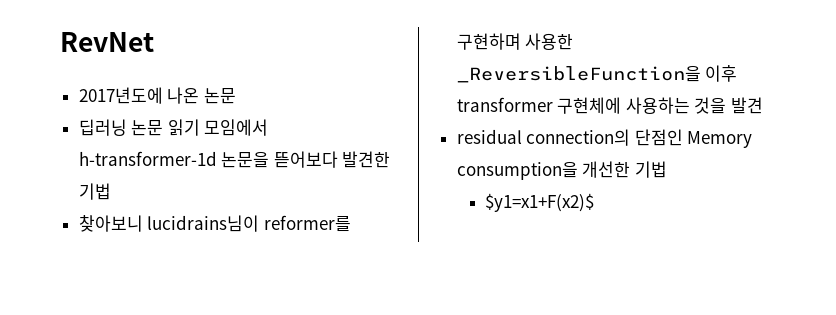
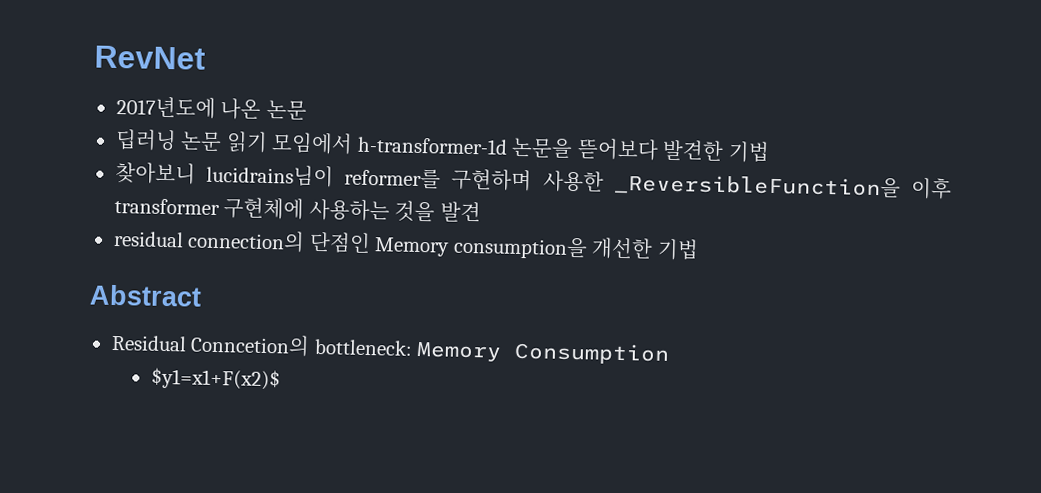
(667, 169) none -> [89,284,202,307] [110,333,671,365] // Abstract // Residual Conncetion의 bottleneck: Memory Consumption

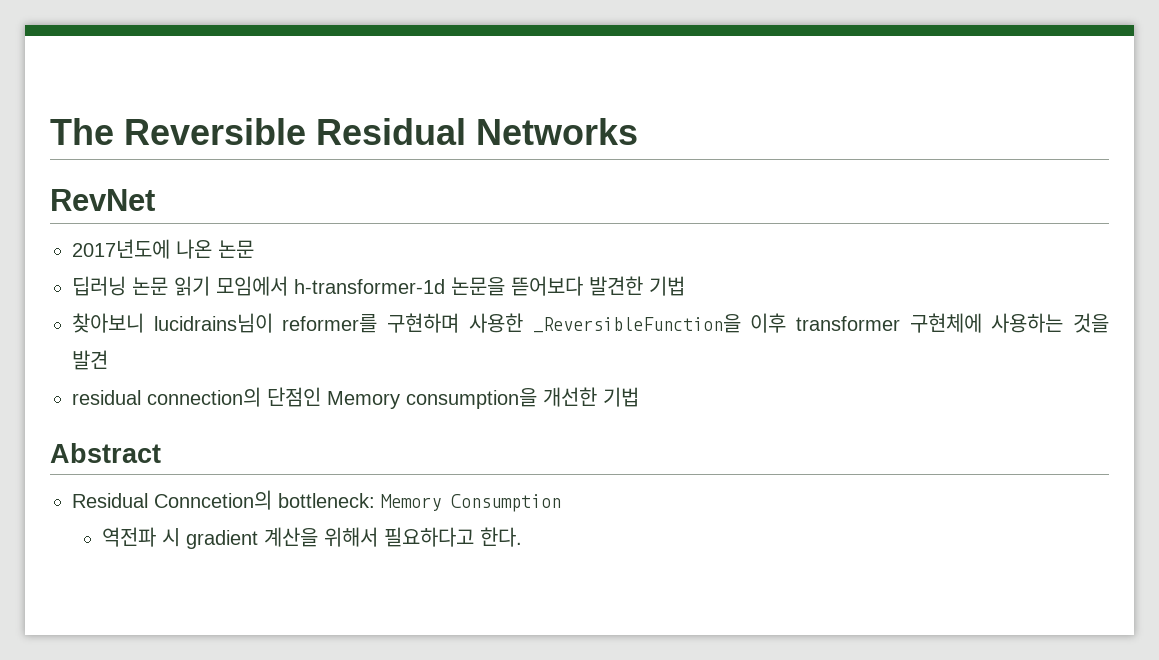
(94, 57) none -> [50,118,638,145] The Reversible Residual Networks //
[150,367,281,391] $y1=x1+F(x2)$ -> [102,527,523,549] 역전파 시 gradient 계산을 위해서 필요하다고 한다.

